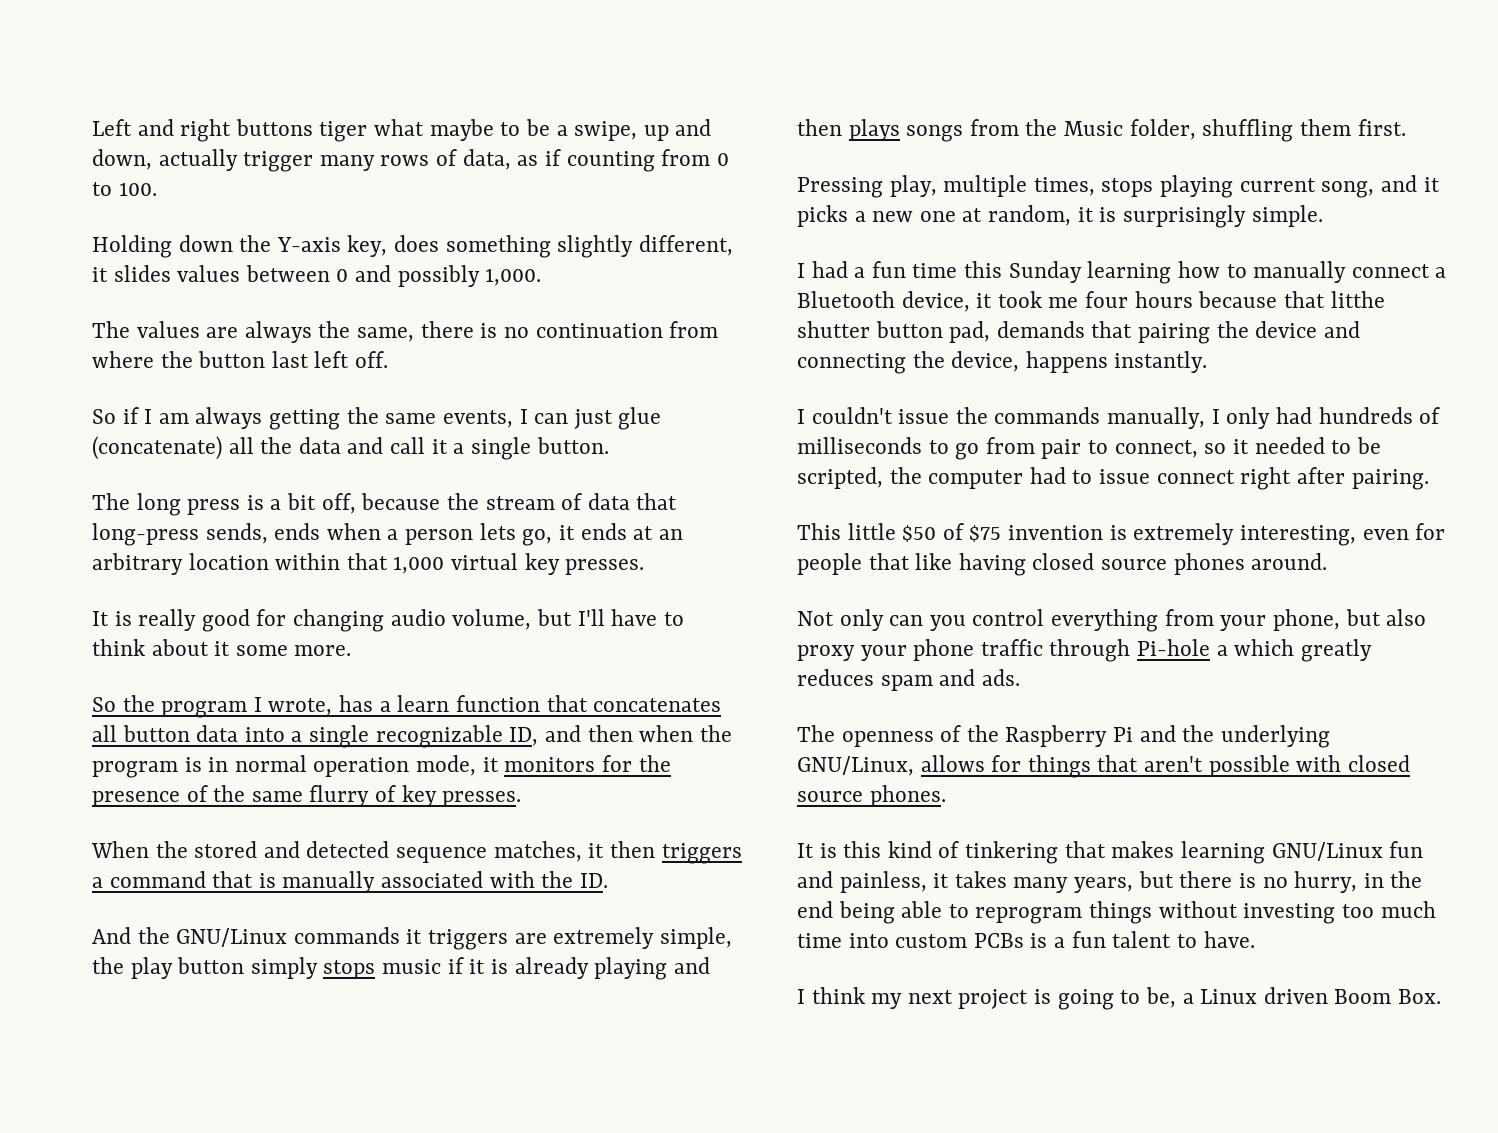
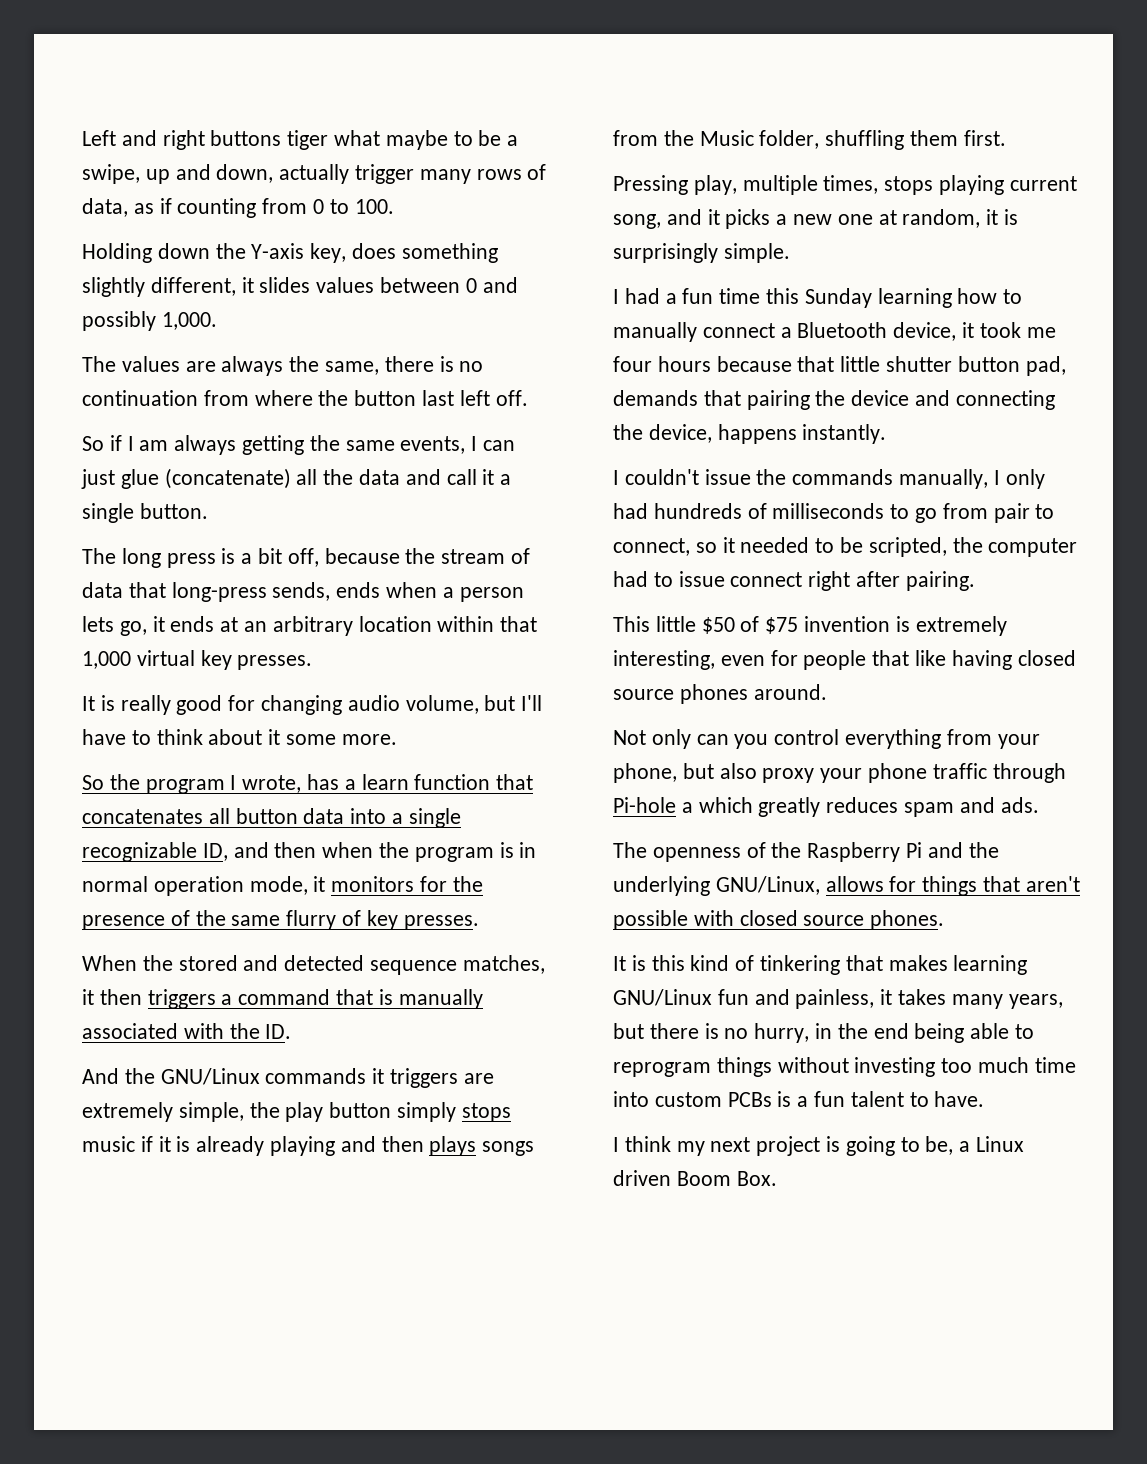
[1330,291,1385,308] litthe -> [840,356,881,372] little

